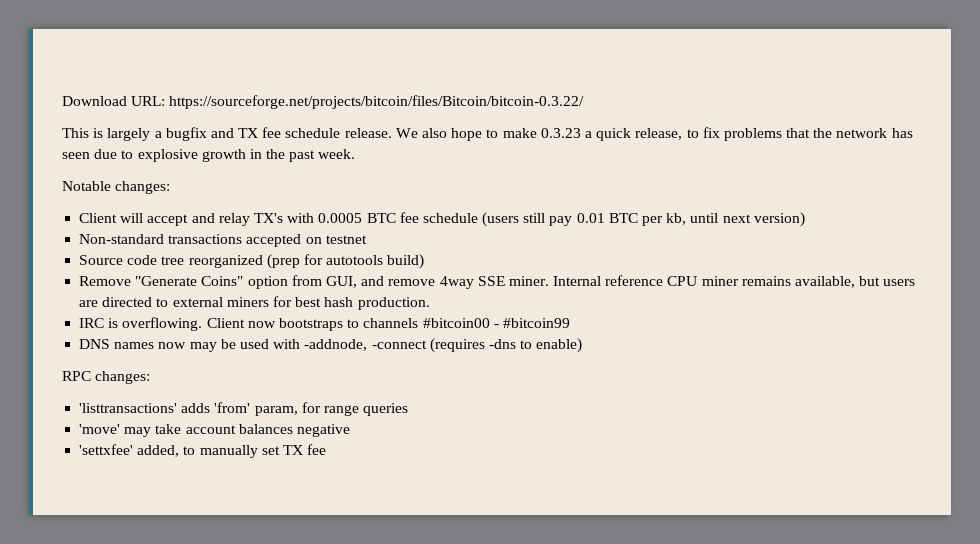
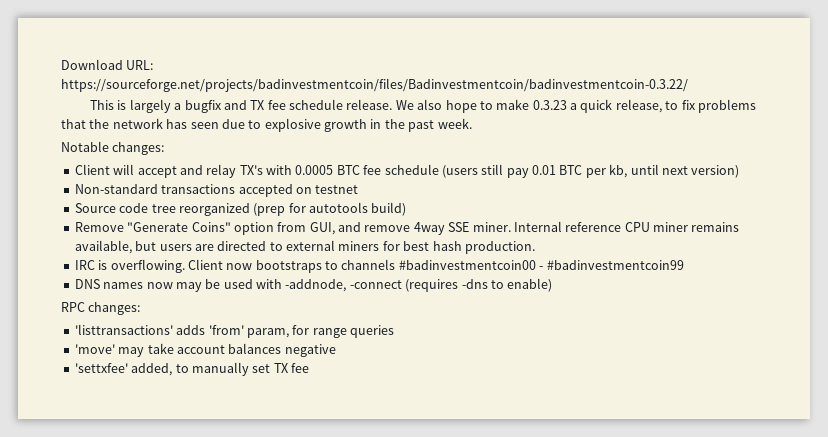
[169,95,585,109] https://sourceforge.net/projects/bitcoin/files/Bitcoin/bitcoin-0.3.22/ -> [61,78,688,92] https://sourceforge.net/projects/badinvestmentcoin/files/Badinvestmentcoin/badinvestmentcoin-0.3.22/
[422,318,570,328] #bitcoin00 - #bitcoin99 -> [398,260,684,270] #badinvestmentcoin00 - #badinvestmentcoin99

